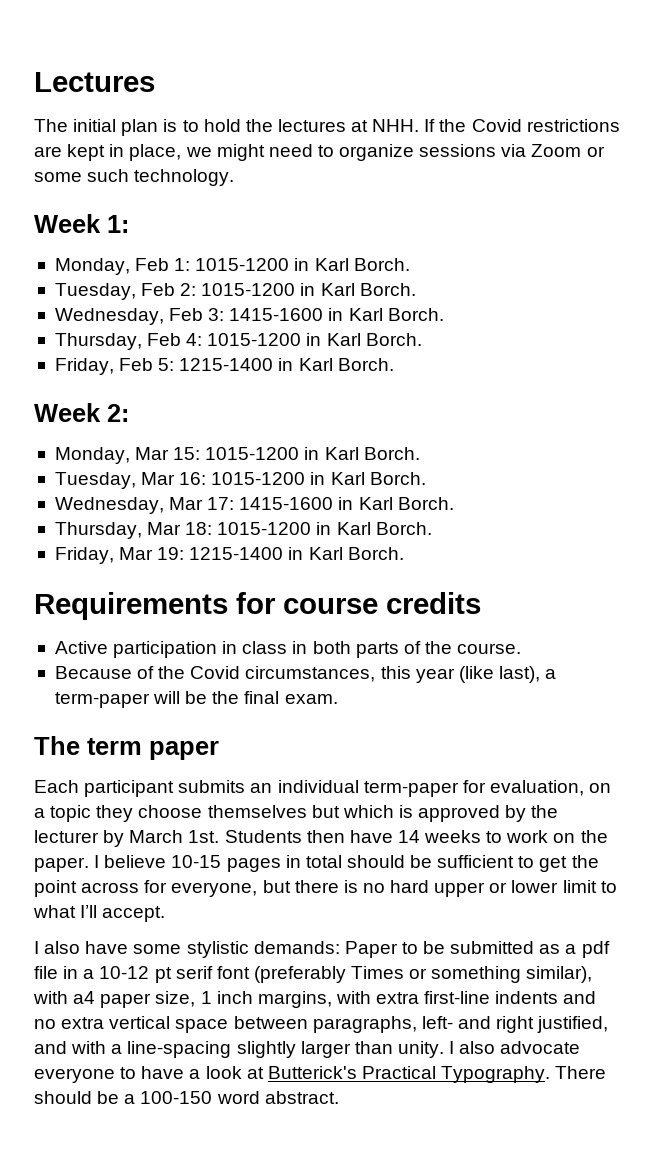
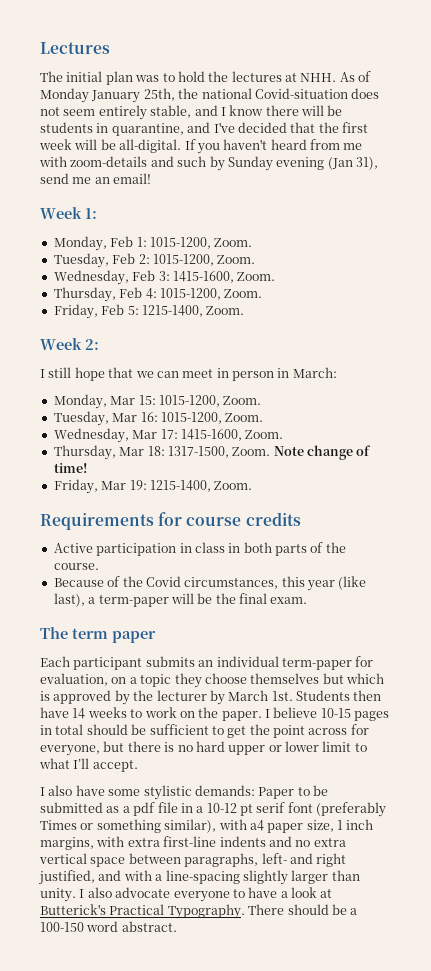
[163,119,178,132] is -> [135,75,160,82] was
[424,119,620,132] [34,144,605,161] [34,169,235,186] If the Covid restrictions are kept in place, we might need to organize sessions via Zoom or some such technology. -> [339,71,372,82] [40,88,380,103] [40,105,343,120] [40,122,368,136] [39,139,363,154] [39,156,378,171] [40,173,152,184] As of Monday January 25th, the national Covid-situation does not seem entirely stable, and I know there will be students in quarantine, and I've decided that the first week will be all-digital. If you haven't heard from me with zoom-details and such by Sunday evening (Jan 31), send me an email!
[195,258,410,271] 1015-1200 in Karl Borch. -> [149,237,253,249] 1015-1200, Zoom.
[201,283,416,296] 1015-1200 in Karl Borch. -> [152,254,256,266] 1015-1200, Zoom.
[229,308,444,321] 1415-1600 in Karl Borch. -> [172,271,276,283] 1415-1600, Zoom.
[207,333,422,346] 1015-1200 in Karl Borch. -> [159,288,263,300] 1015-1200, Zoom.
[179,358,394,371] [34,403,129,422] 1215-1400 in Karl Borch. // Week 2: -> [141,305,245,317] [40,338,99,350] [40,367,337,381] 1215-1400, Zoom. // Week 2: // I still hope that we can meet in person in March:
[205,447,420,460] 1015-1200 in Karl Borch. -> [158,395,262,407] 1015-1200, Zoom.
[211,472,426,485] 1015-1200 in Karl Borch. -> [160,412,264,424] 1015-1200, Zoom.
[239,497,454,510] 1415-1600 in Karl Borch. -> [180,429,284,441] 1415-1600, Zoom.
[217,522,432,535] 1015-1200 in Karl Borch. -> [167,445,372,460] [53,463,87,473] 1317-1500, Zoom. Note change of time!
[189,547,404,560] 1215-1400 in Karl Borch. -> [149,480,253,492] 1215-1400, Zoom.

